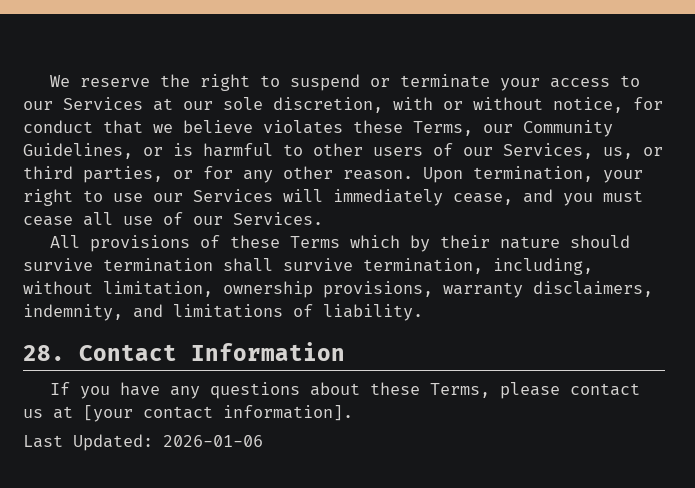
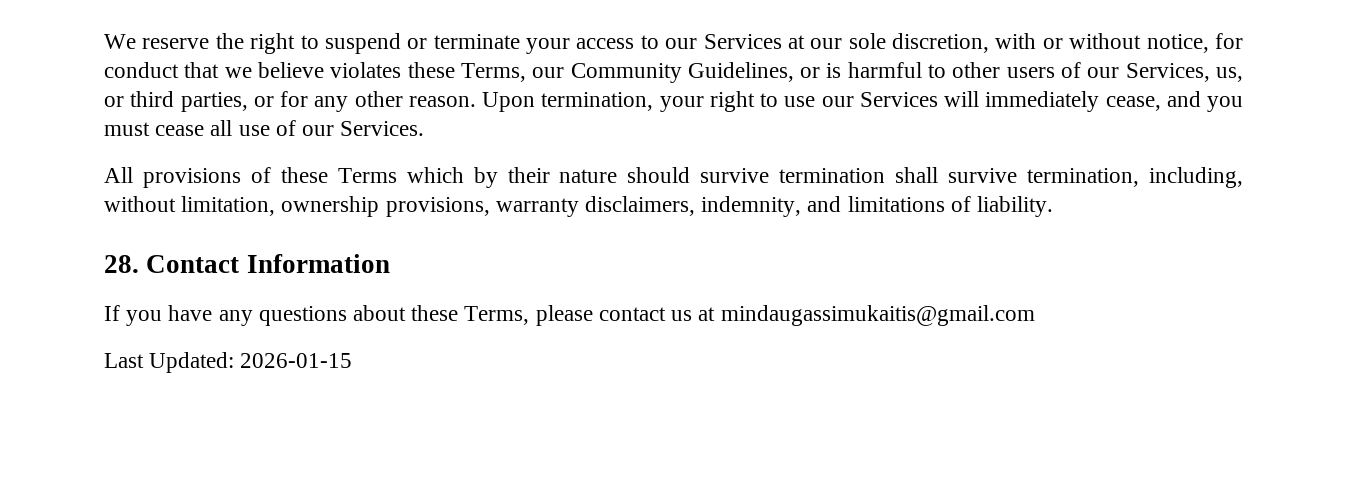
[83,405,353,422] [your contact information]. -> [720,305,1035,326] mindaugassimukaitis@gmail.com
[163,435,263,447] 2026-01-06 -> [240,353,353,368] 2026-01-15

